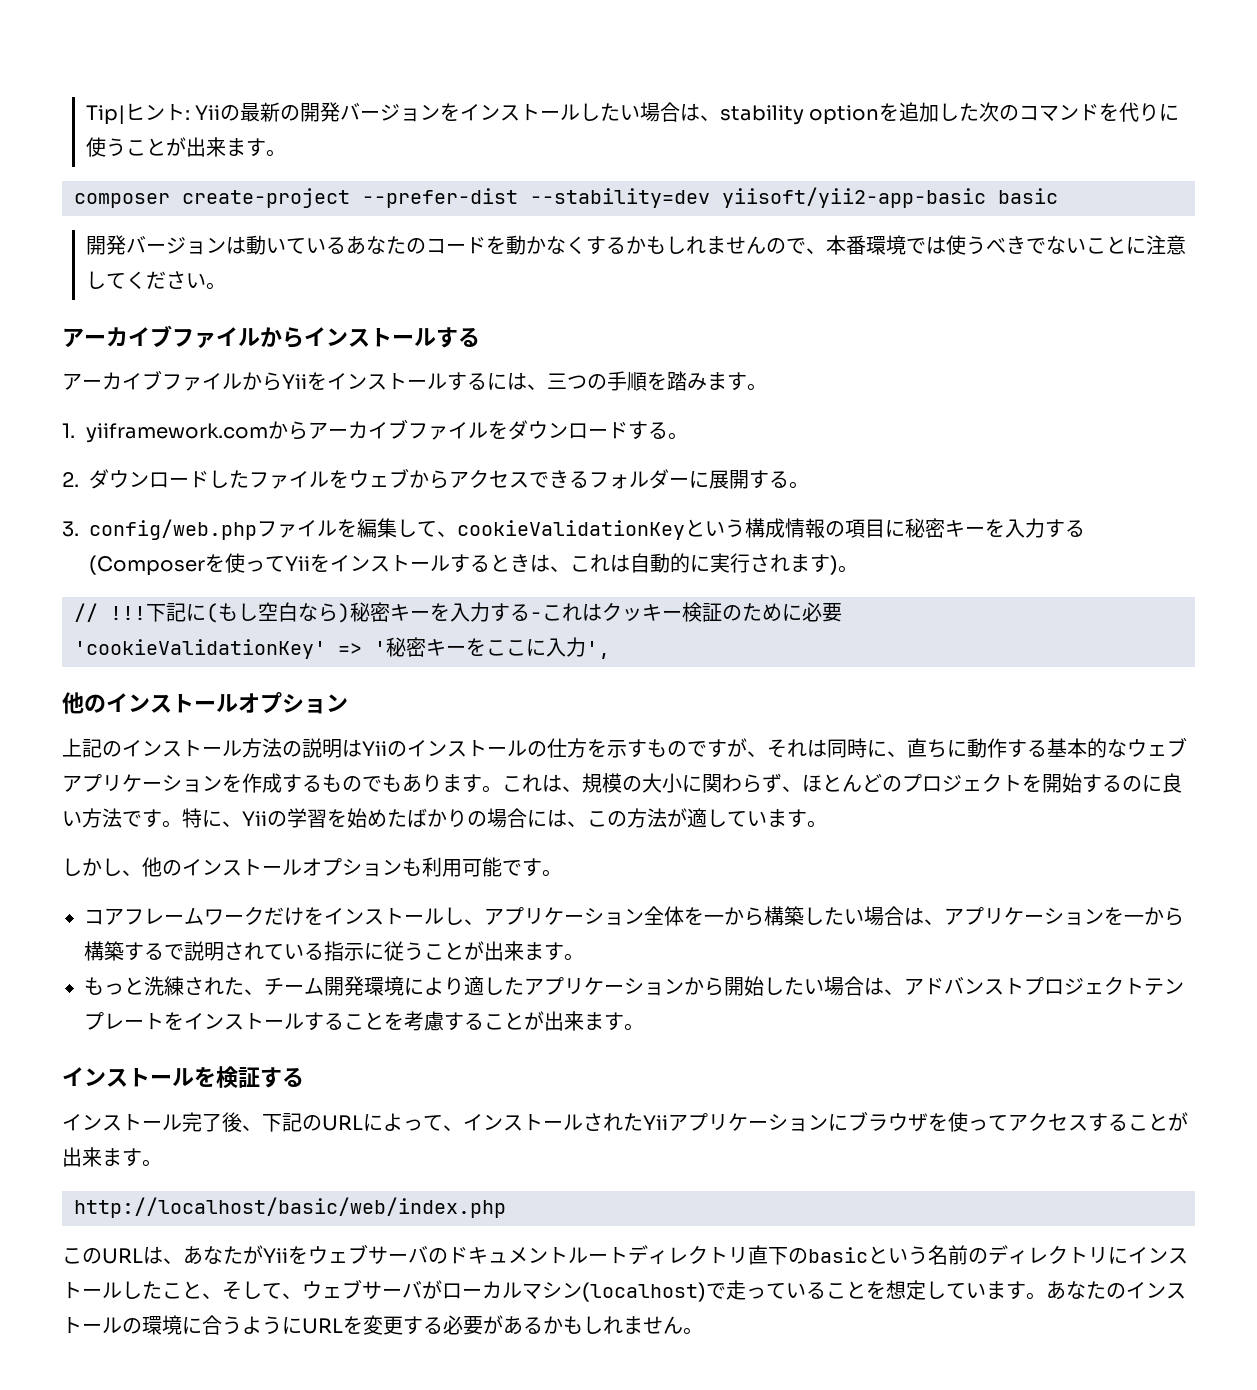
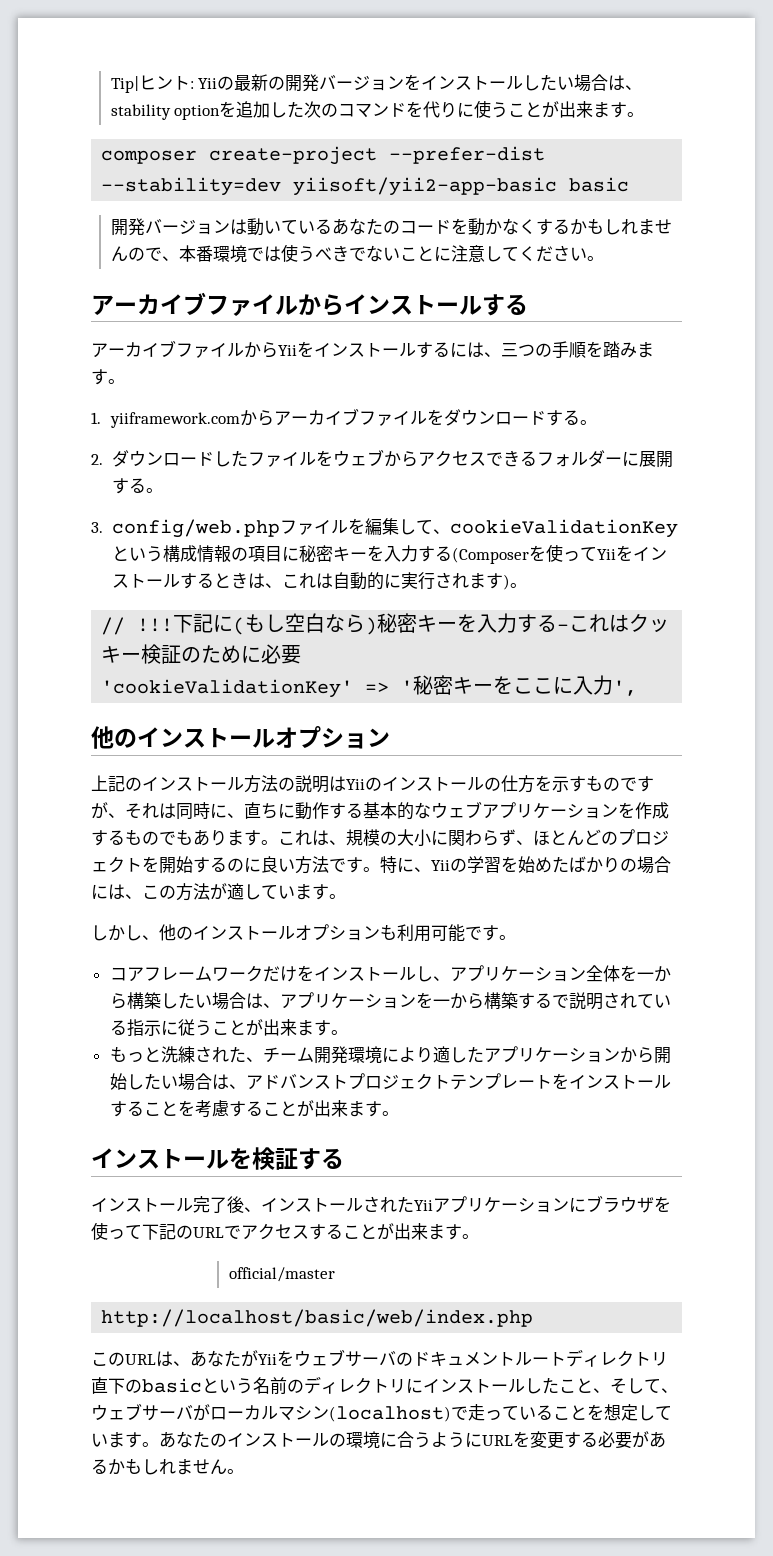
[262,1113,463,1132] 下記のURLによって、 -> (261, 1209) none
(1008, 1123) none -> [142,1223,241,1240] 下記のURLで
(162, 1163) none -> [228,1267,335,1282] // official/master

